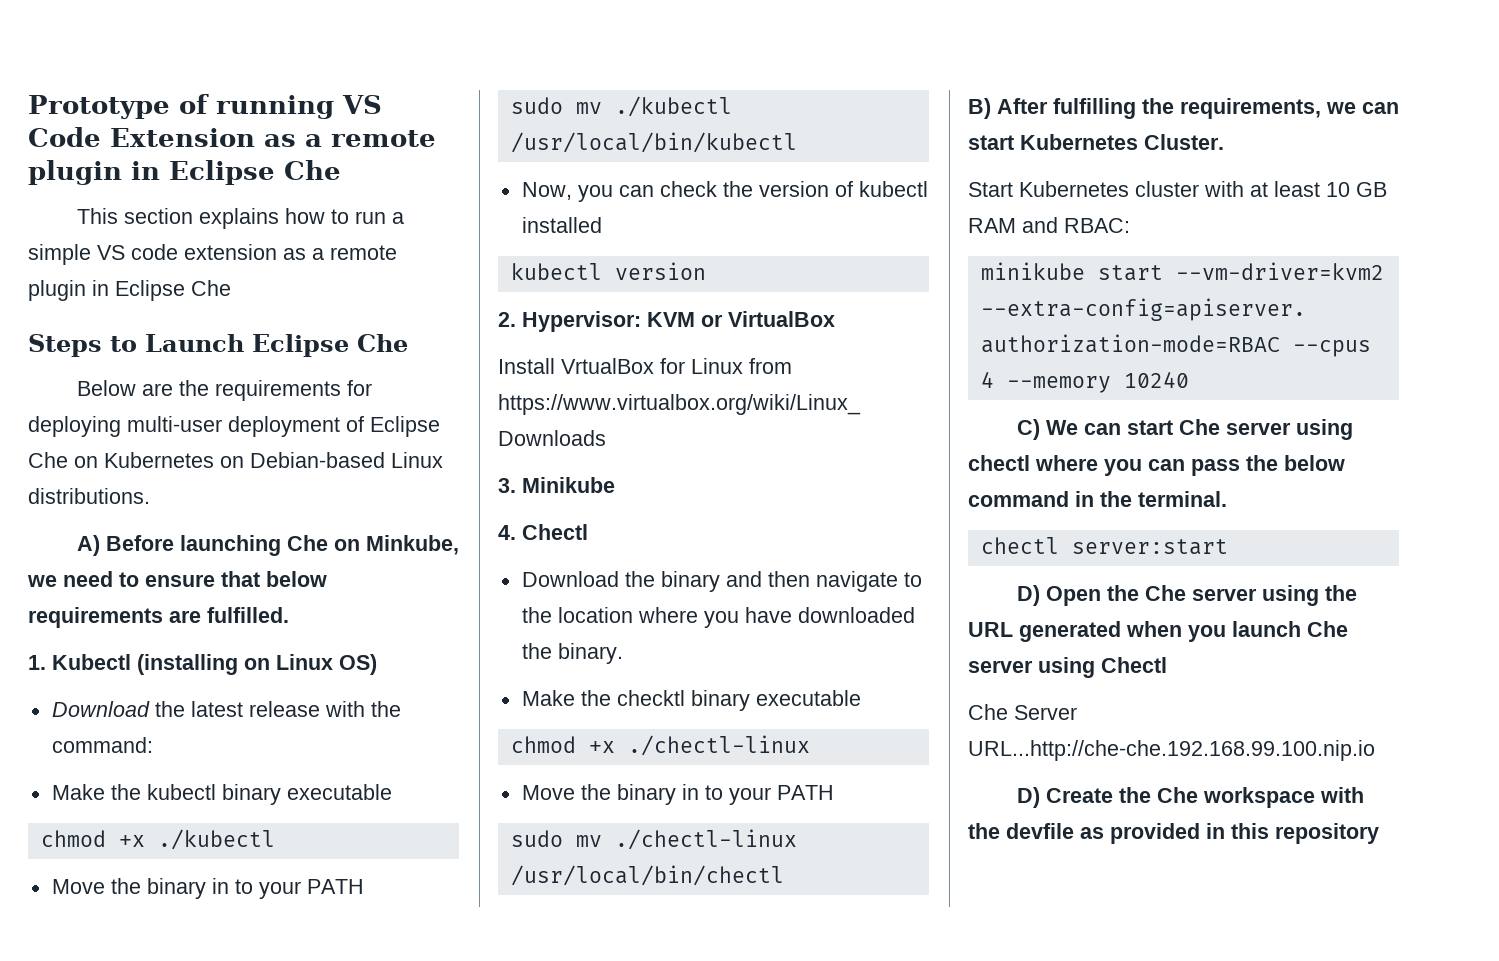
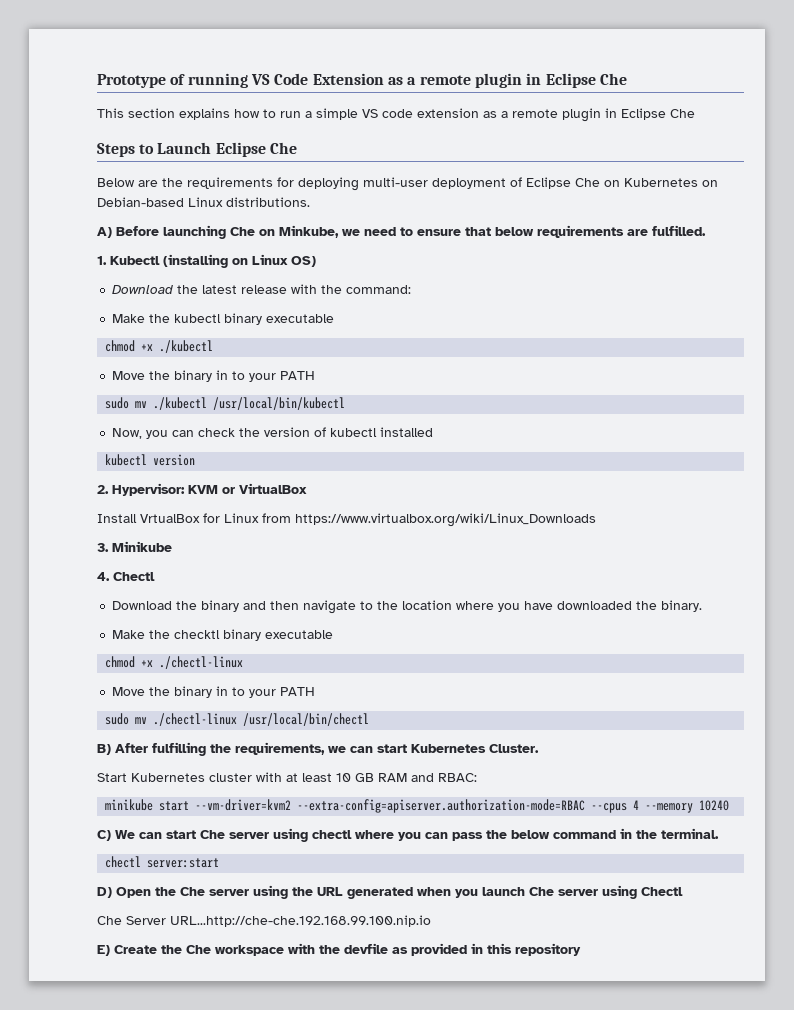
[1016,787,1040,808] D) -> [97,945,110,956] E)

